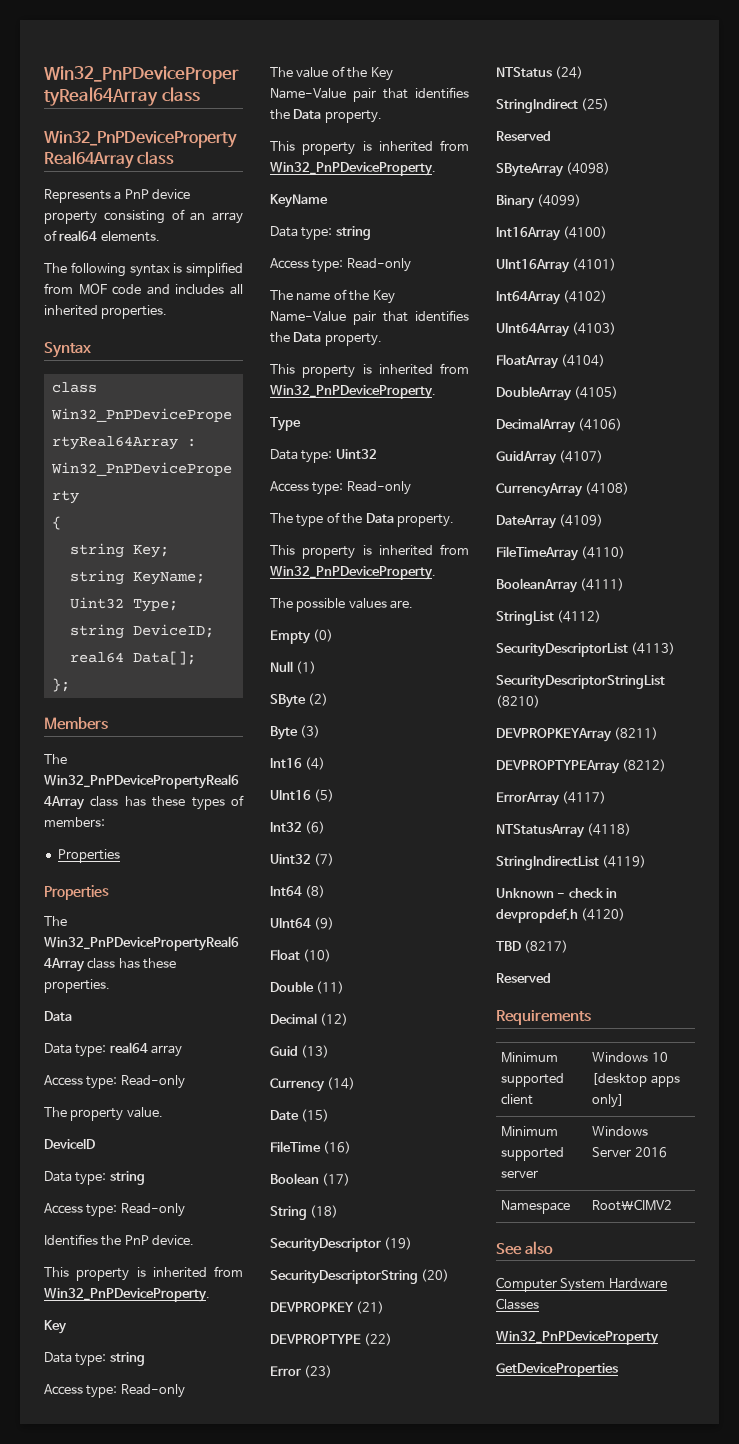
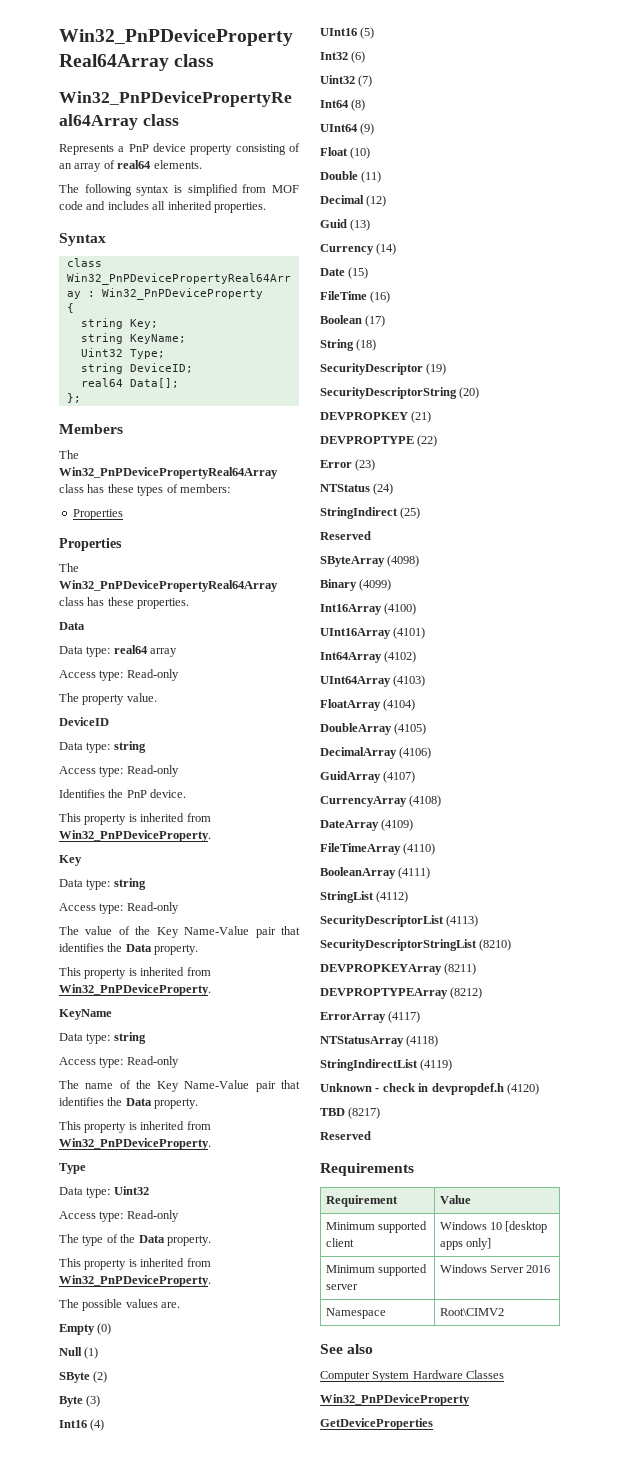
(591, 1017) none -> [325,1195,398,1207] [439,1195,471,1204] // Requirement | Value

